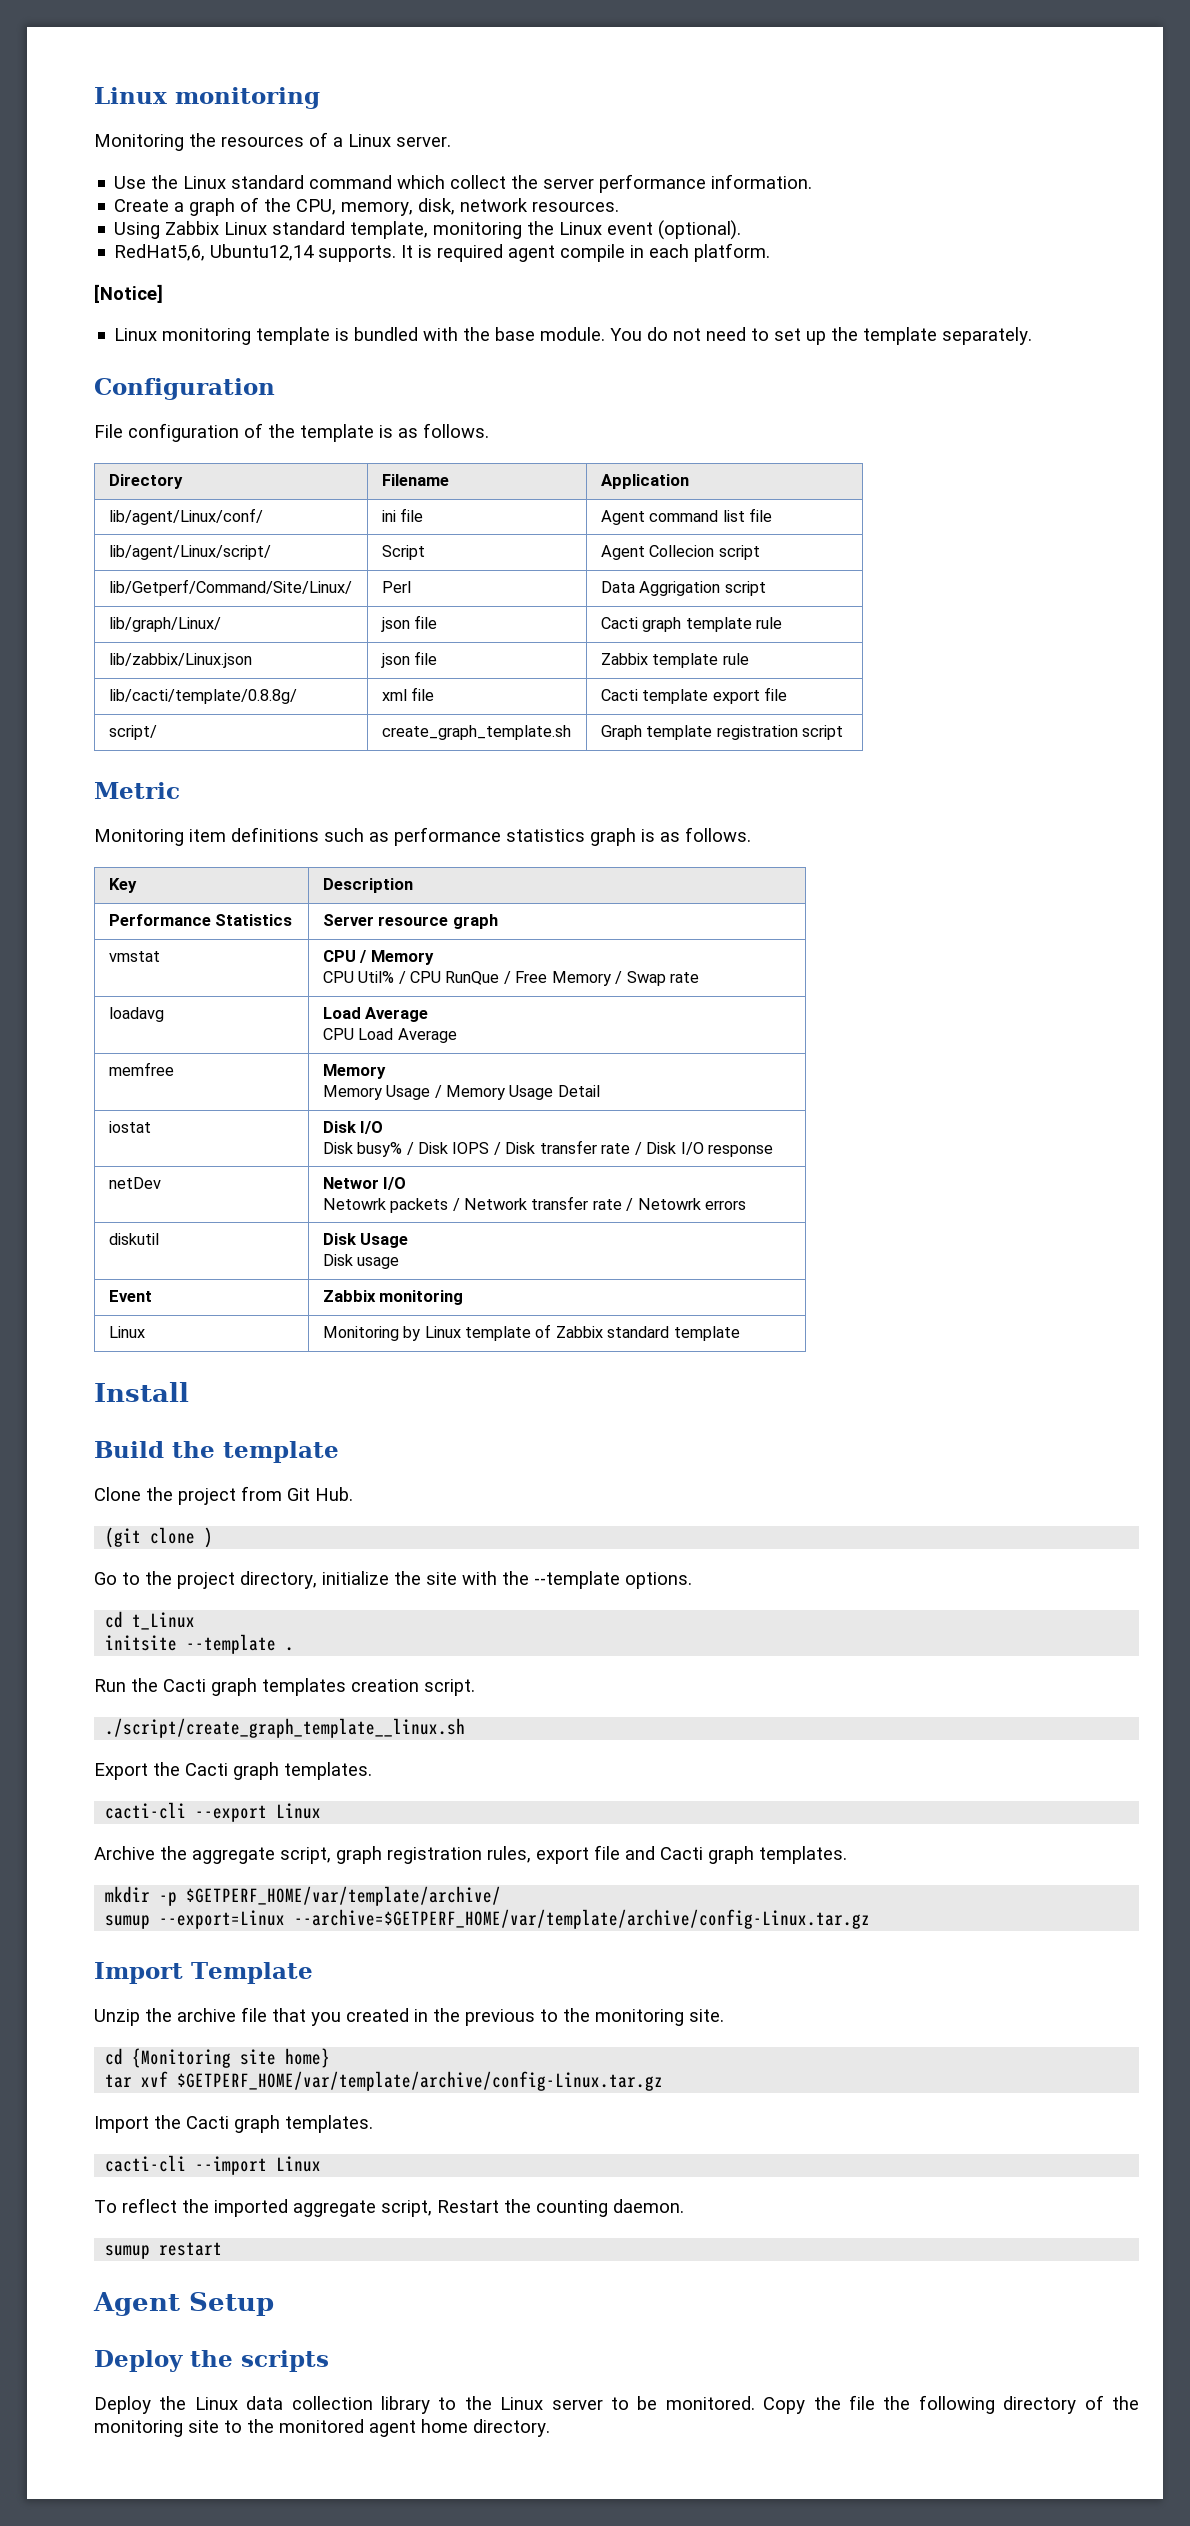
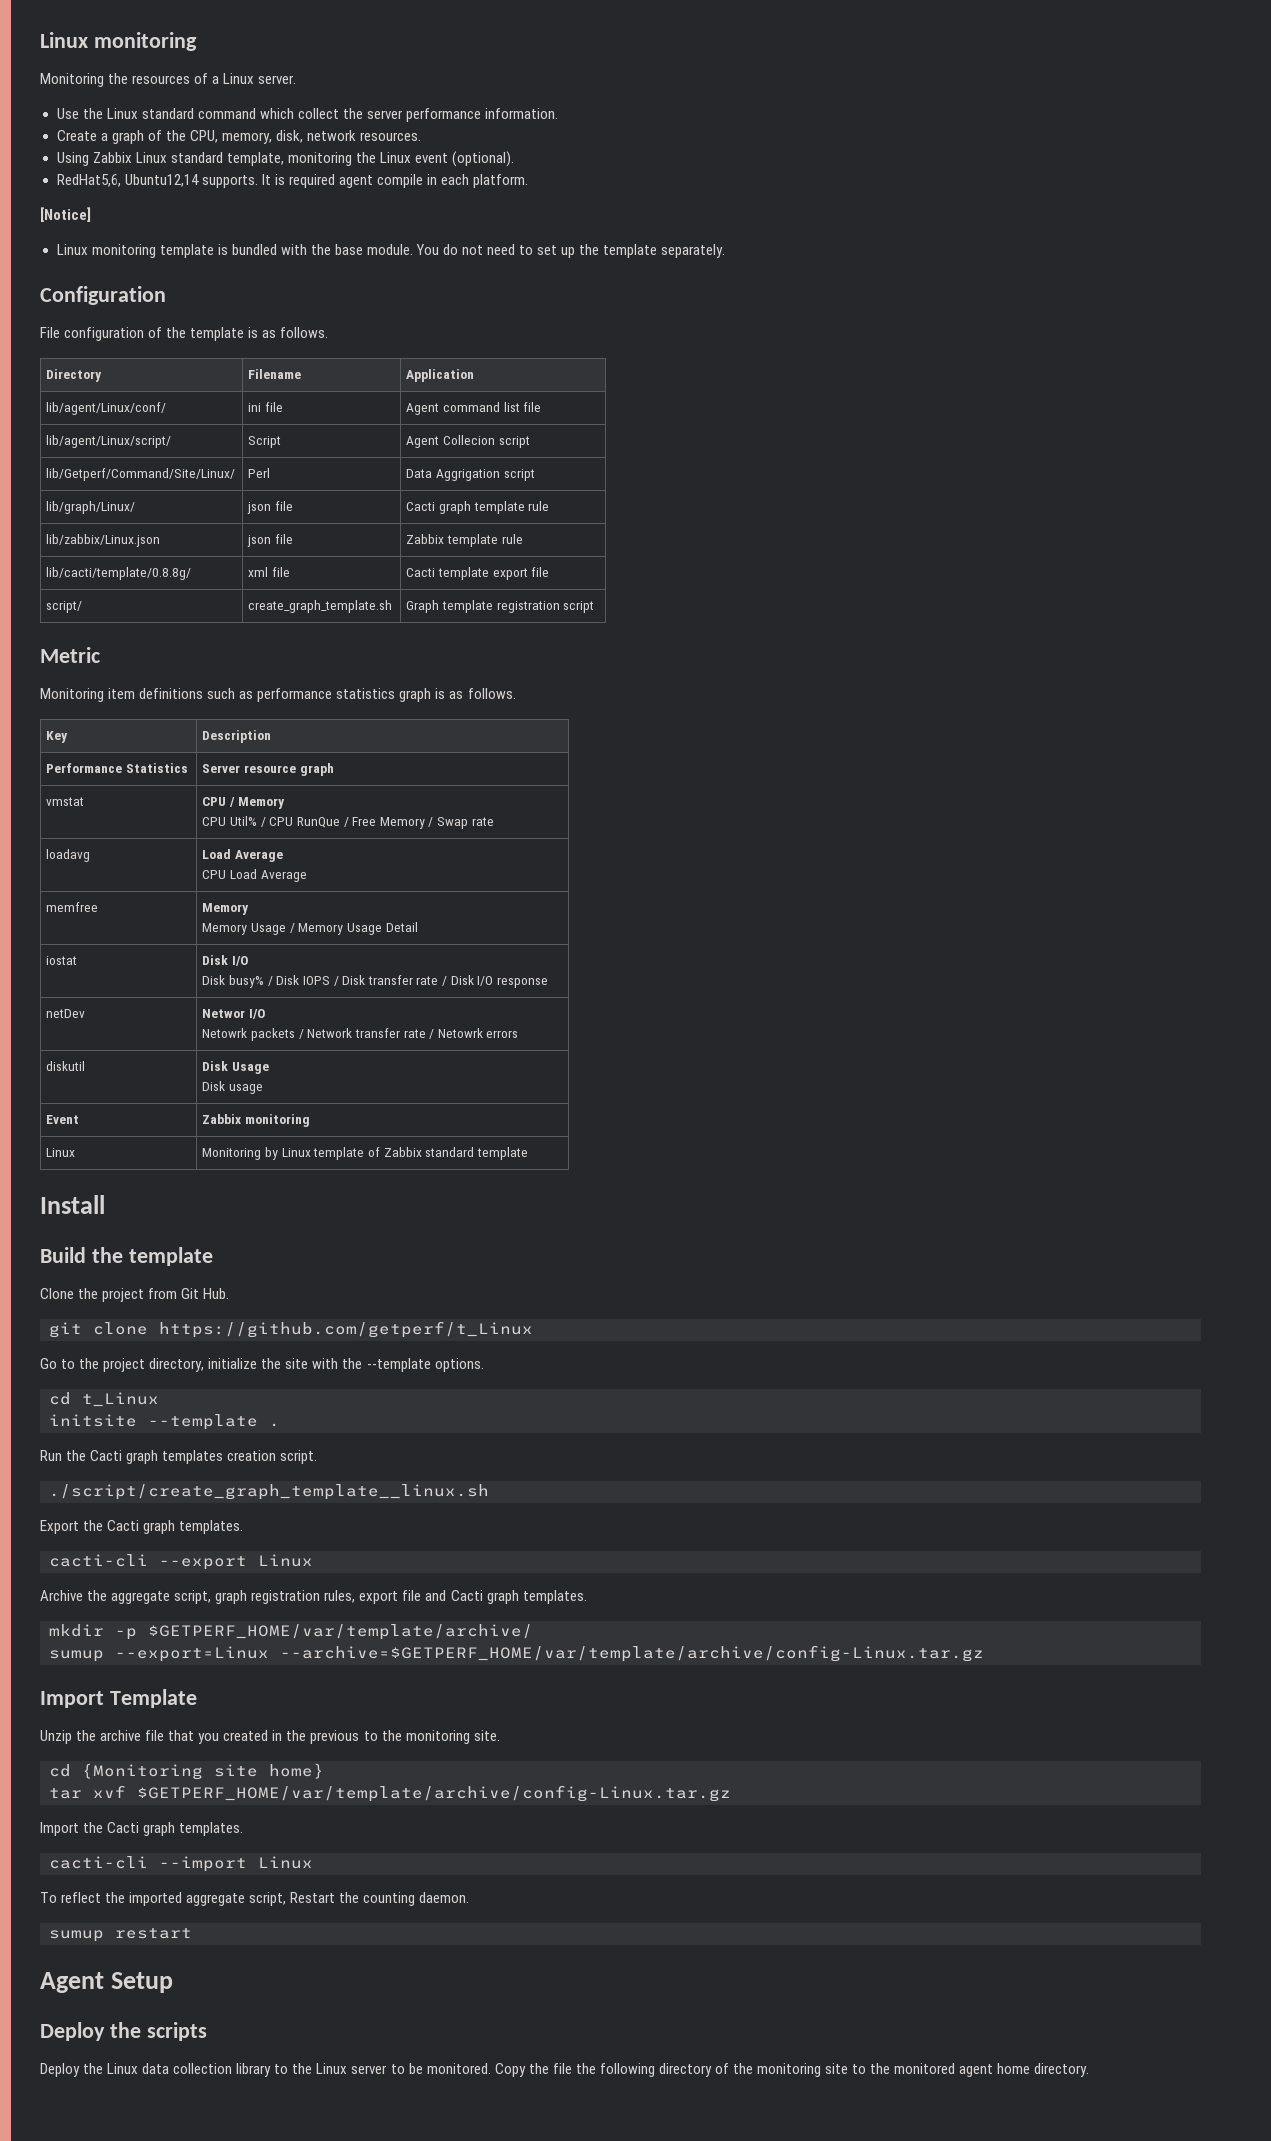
[105,1527,214,1548] (git clone ) -> [49,1321,533,1338] git clone https://github.com/getperf/t_Linux

